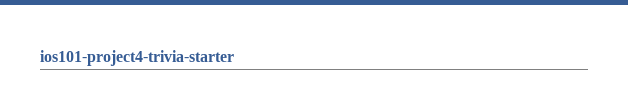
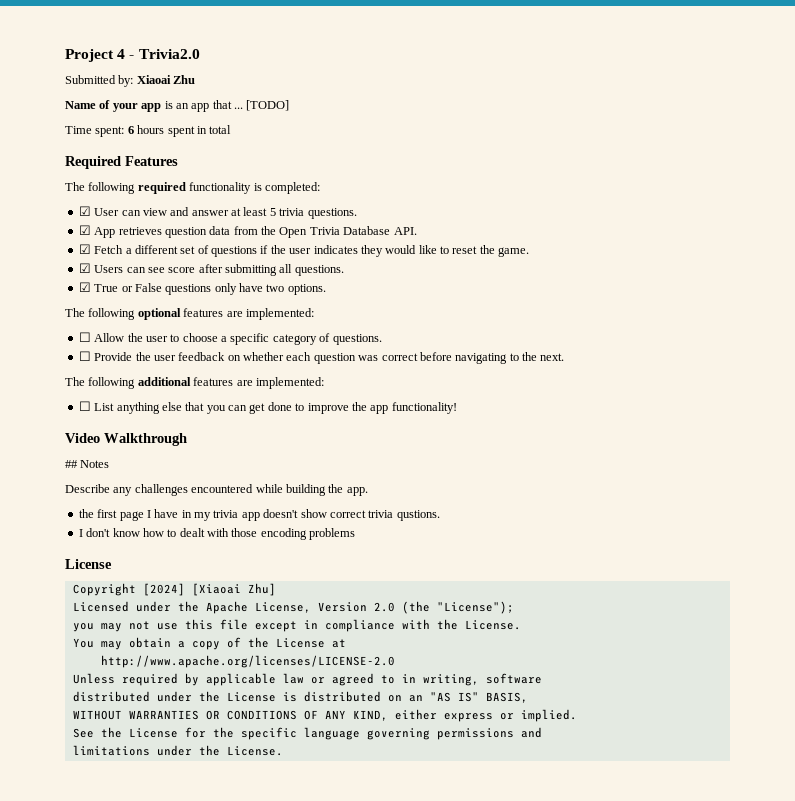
[40,50,234,66] ios101-project4-trivia-starter -> [65,49,200,62] [65,75,196,87] [65,100,290,112] [65,125,232,137] [65,156,178,169] [65,182,320,194] [78,206,357,219] [78,225,417,238] [78,244,530,257] [78,263,344,276] [78,282,326,295] [65,308,314,320] [78,332,382,345] [78,351,565,364] [65,377,324,389] [78,401,457,414] [65,433,187,446] [65,460,110,468] [65,484,368,496] [78,509,440,521] [78,528,356,540] [65,559,112,569] [72,583,276,596] [72,601,514,614] [72,619,521,632] [72,637,346,650] [100,655,395,668] [72,673,542,686] [72,691,528,703] [72,709,577,722] [72,727,542,740] [72,745,283,756] Project 4 - Trivia2.0 // Submitted by: Xiaoai Zhu // Name of your app is an app that ... [TODO] // Time spent: 6 hours spent in total // Required Features // The following required functionality is completed: // ☑ User can view and answer at least 5 trivia questions. // ☑ App retrieves question data from the Open Trivia Database API. // ☑ Fetch a different set of questions if the user indicates they would like to reset the game. // ☑ Users can see score after submitting all questions. // ☑ True or False questions only have two options. // The following optional features are implemented: // ☐ Allow the user to choose a specific category of questions. // ☐ Provide the user feedback on whether each question was correct before navigating to the next. // The following additional features are implemented: // ☐ List anything else that you can get done to improve the app functionality! // Video Walkthrough // ## Notes // Describe any challenges encountered while building the app. // the first page I have in my trivia app doesn't show correct trivia qustions. // I don't know how to dealt with those encoding problems // License // Copyright [2024] [Xiaoai Zhu] // Licensed under the Apache License, Version 2.0 (the "License"); // you may not use this file except in compliance with the License. // You may obtain a copy of the License at // http://www.apache.org/licenses/LICENSE-2.0 // Unless required by applicable law or agreed to in writing, software // distributed under the License is distributed on an "AS IS" BASIS, // WITHOUT WARRANTIES OR CONDITIONS OF ANY KIND, either express or implied. // See the License for the specific language governing permissions and // limitations under the License.

